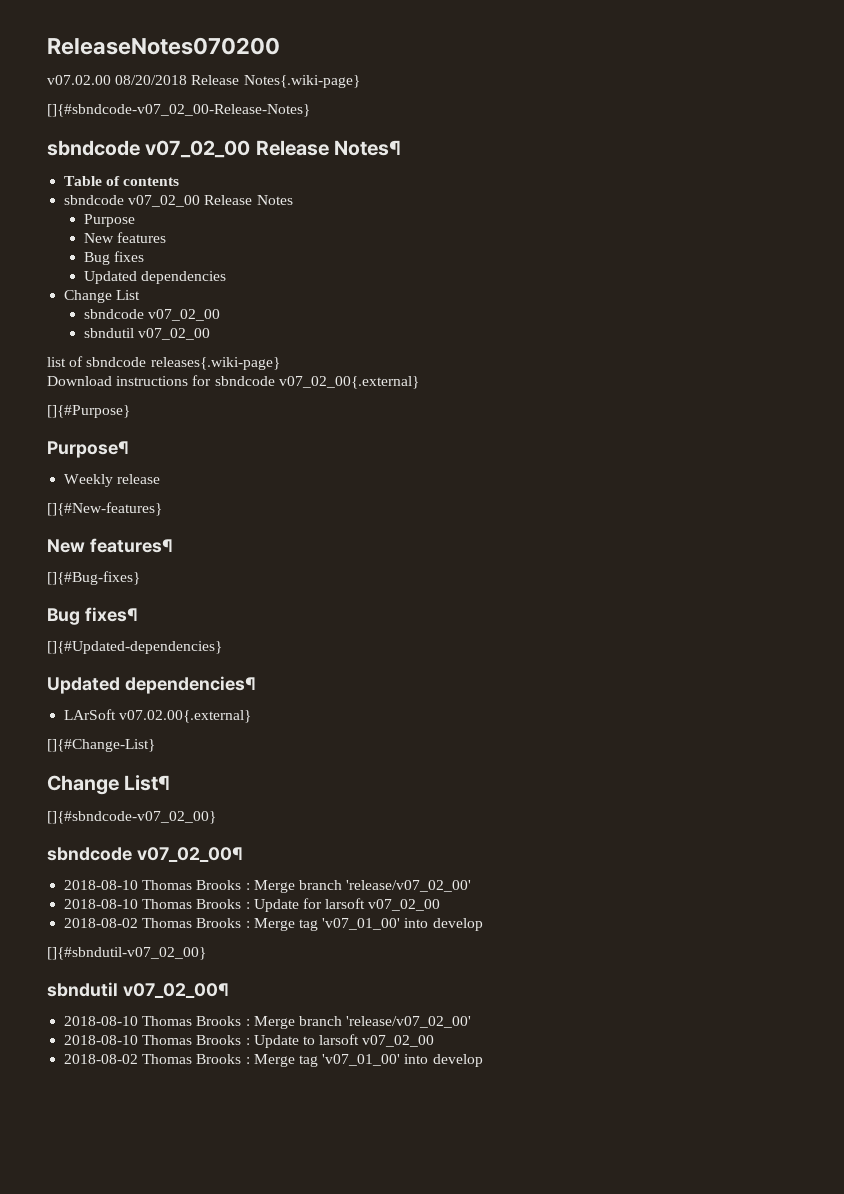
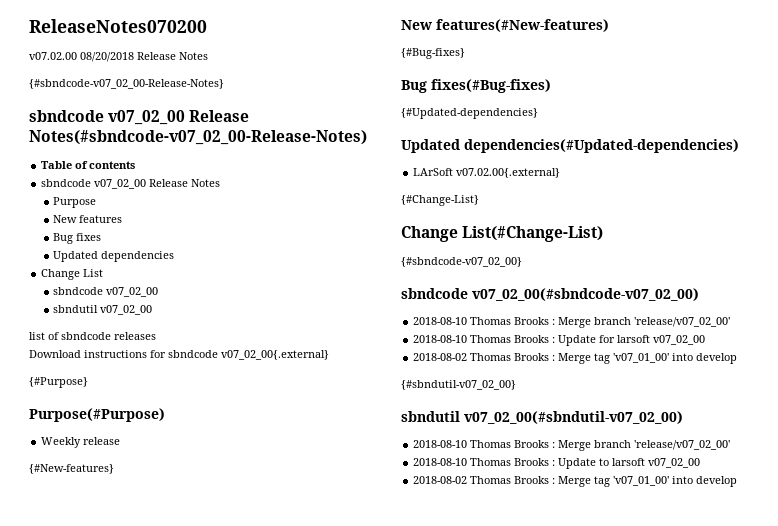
[243,75,360,88] [47,104,310,117] [47,140,402,158] Notes{.wiki-page} // []{#sbndcode-v07_02_00-Release-Notes} // sbndcode v07_02_00 Release Notes¶ -> [179,52,208,60] [29,79,224,89] [29,110,250,125] [29,130,367,145] Notes // {#sbndcode-v07_02_00-Release-Notes} // sbndcode v07_02_00 Release Notes(#sbndcode-v07_02_00-Release-Notes)
[150,357,280,370] releases{.wiki-page} -> [114,332,156,340] releases
[47,405,130,418] [47,441,129,458] []{#Purpose} // Purpose¶ -> [29,377,88,388] [29,408,165,422] {#Purpose} // Purpose(#Purpose)
[47,502,162,516] [47,538,173,553] [47,571,140,585] [47,607,138,625] [47,641,222,654] [47,676,256,694] []{#New-features} // New features¶ // []{#Bug-fixes} // Bug fixes¶ // []{#Updated-dependencies} // Updated dependencies¶ -> [29,464,114,474] [401,19,609,32] [401,48,465,59] [401,79,551,93] [401,108,538,119] [401,139,739,153] {#New-features} // New features(#New-features) // {#Bug-fixes} // Bug fixes(#Bug-fixes) // {#Updated-dependencies} // Updated dependencies(#Updated-dependencies)
[47,739,155,752] [47,775,171,795] [47,811,216,824] [47,847,243,862] []{#Change-List} // Change List¶ // []{#sbndcode-v07_02_00} // sbndcode v07_02_00¶ -> [401,195,479,206] [401,226,604,242] [401,257,522,267] [401,288,699,301] {#Change-List} // Change List(#Change-List) // {#sbndcode-v07_02_00} // sbndcode v07_02_00(#sbndcode-v07_02_00)
[47,947,206,960] [47,982,229,998] []{#sbndutil-v07_02_00} // sbndutil v07_02_00¶ -> [401,380,516,390] [401,411,683,424] {#sbndutil-v07_02_00} // sbndutil v07_02_00(#sbndutil-v07_02_00)

